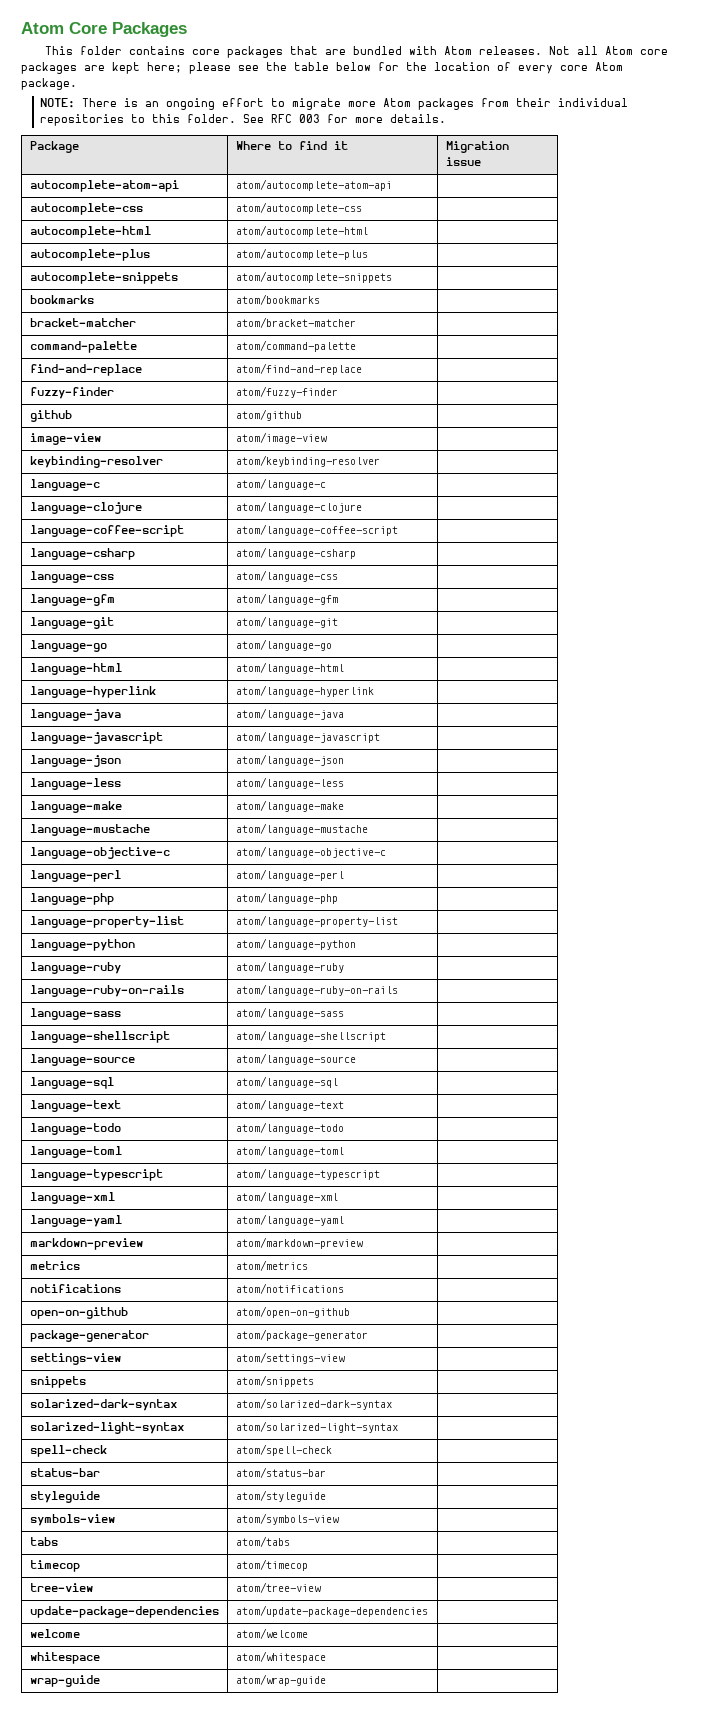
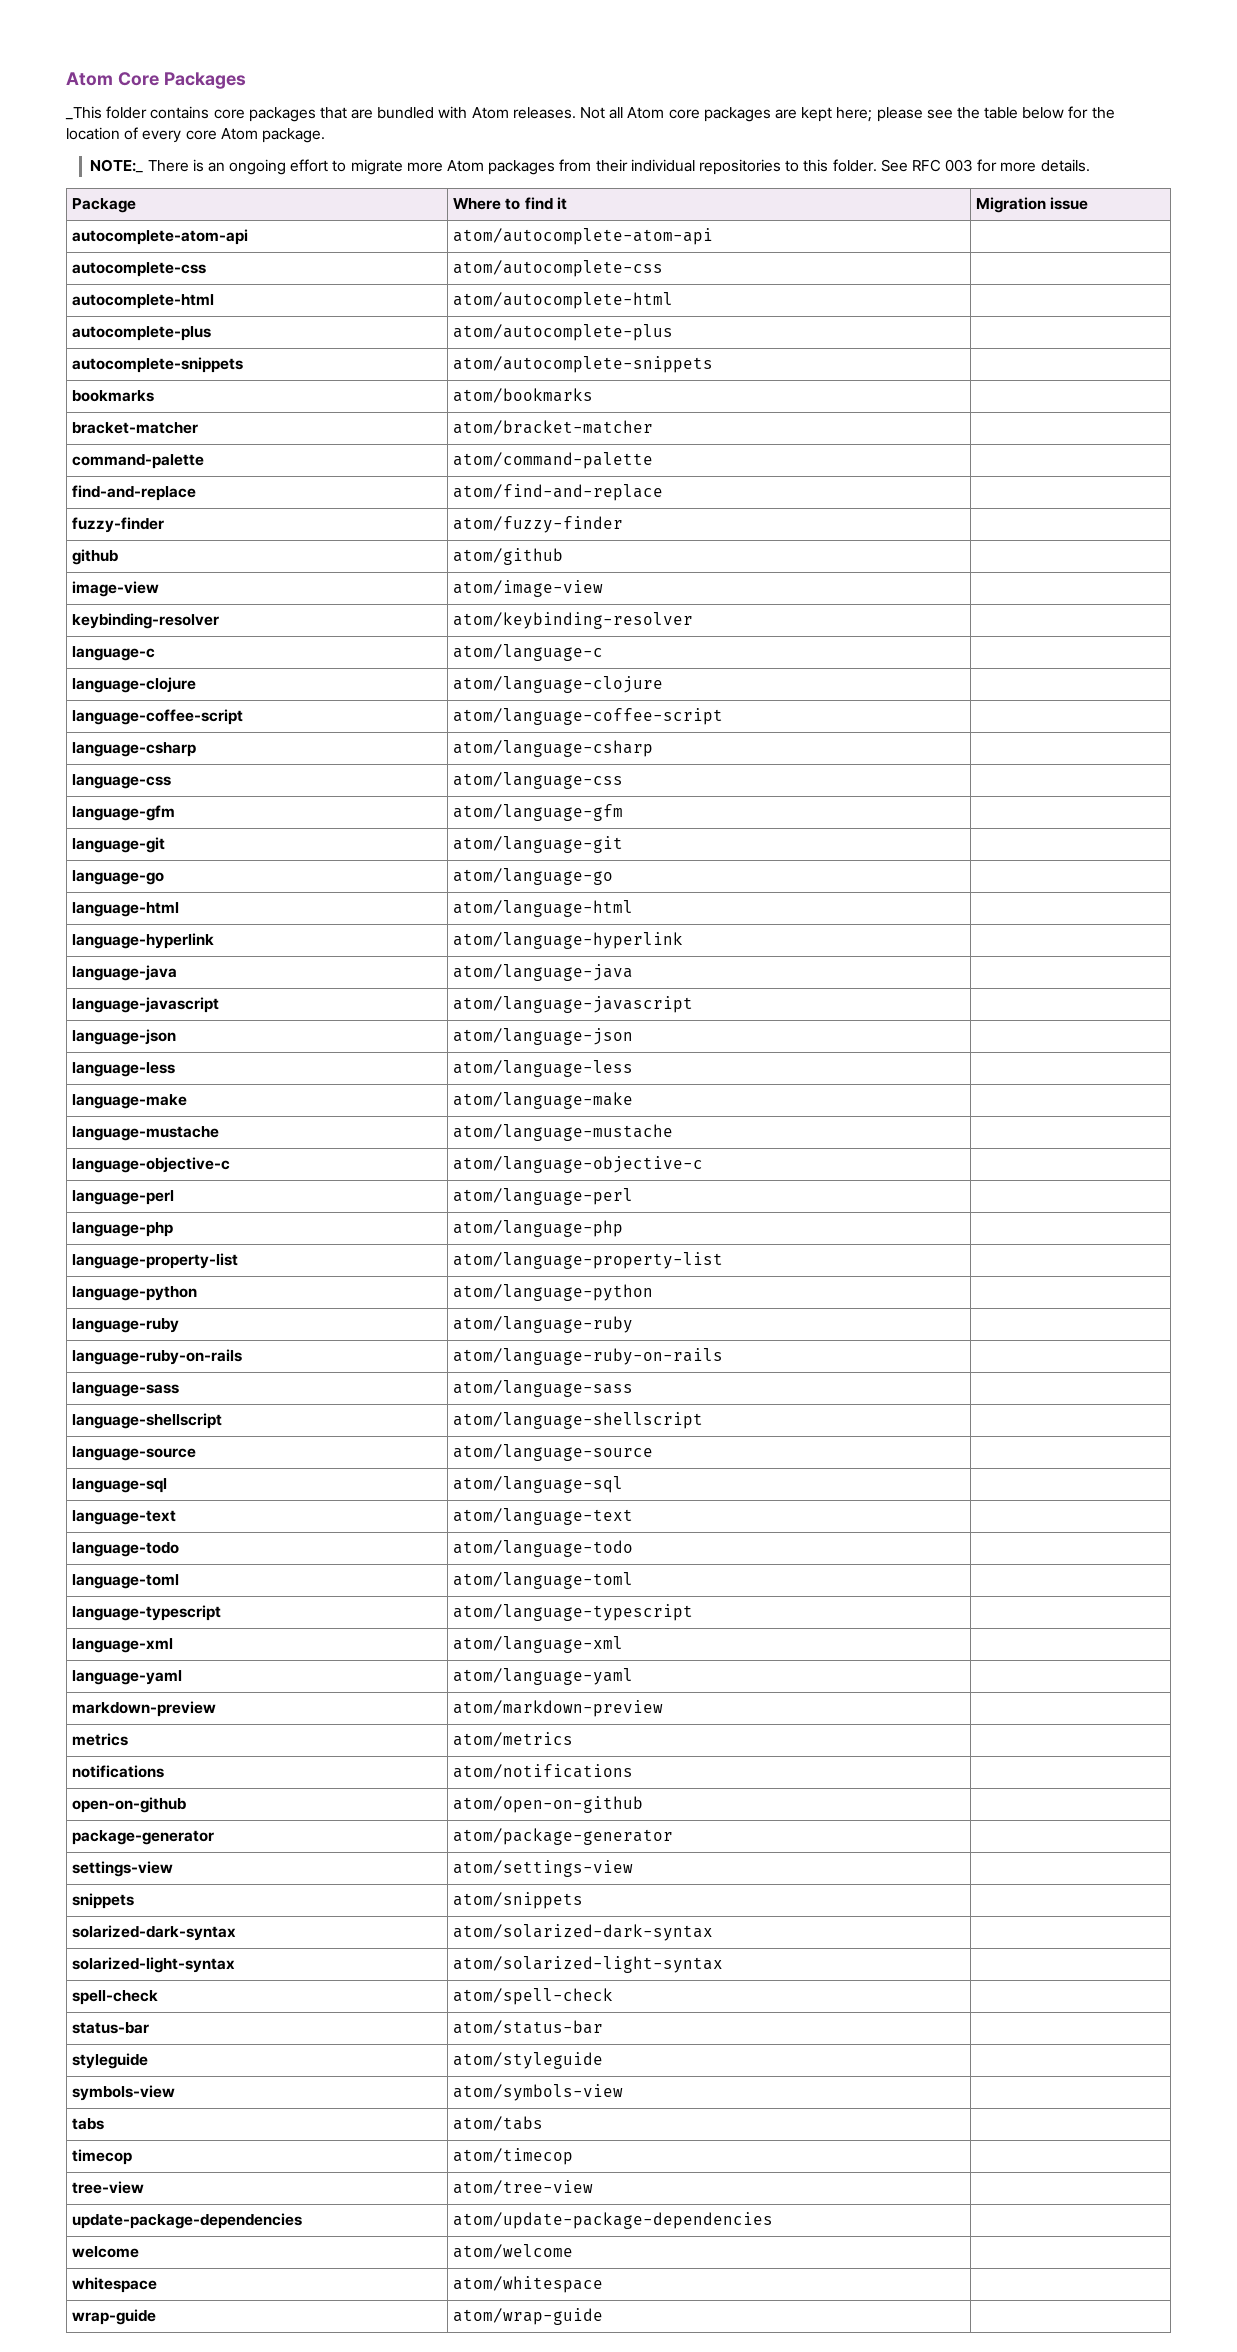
[45,46,74,55] This -> [65,106,102,120] _This
[39,98,75,108] NOTE: -> [90,159,144,173] NOTE:_

